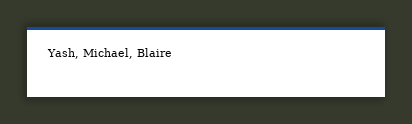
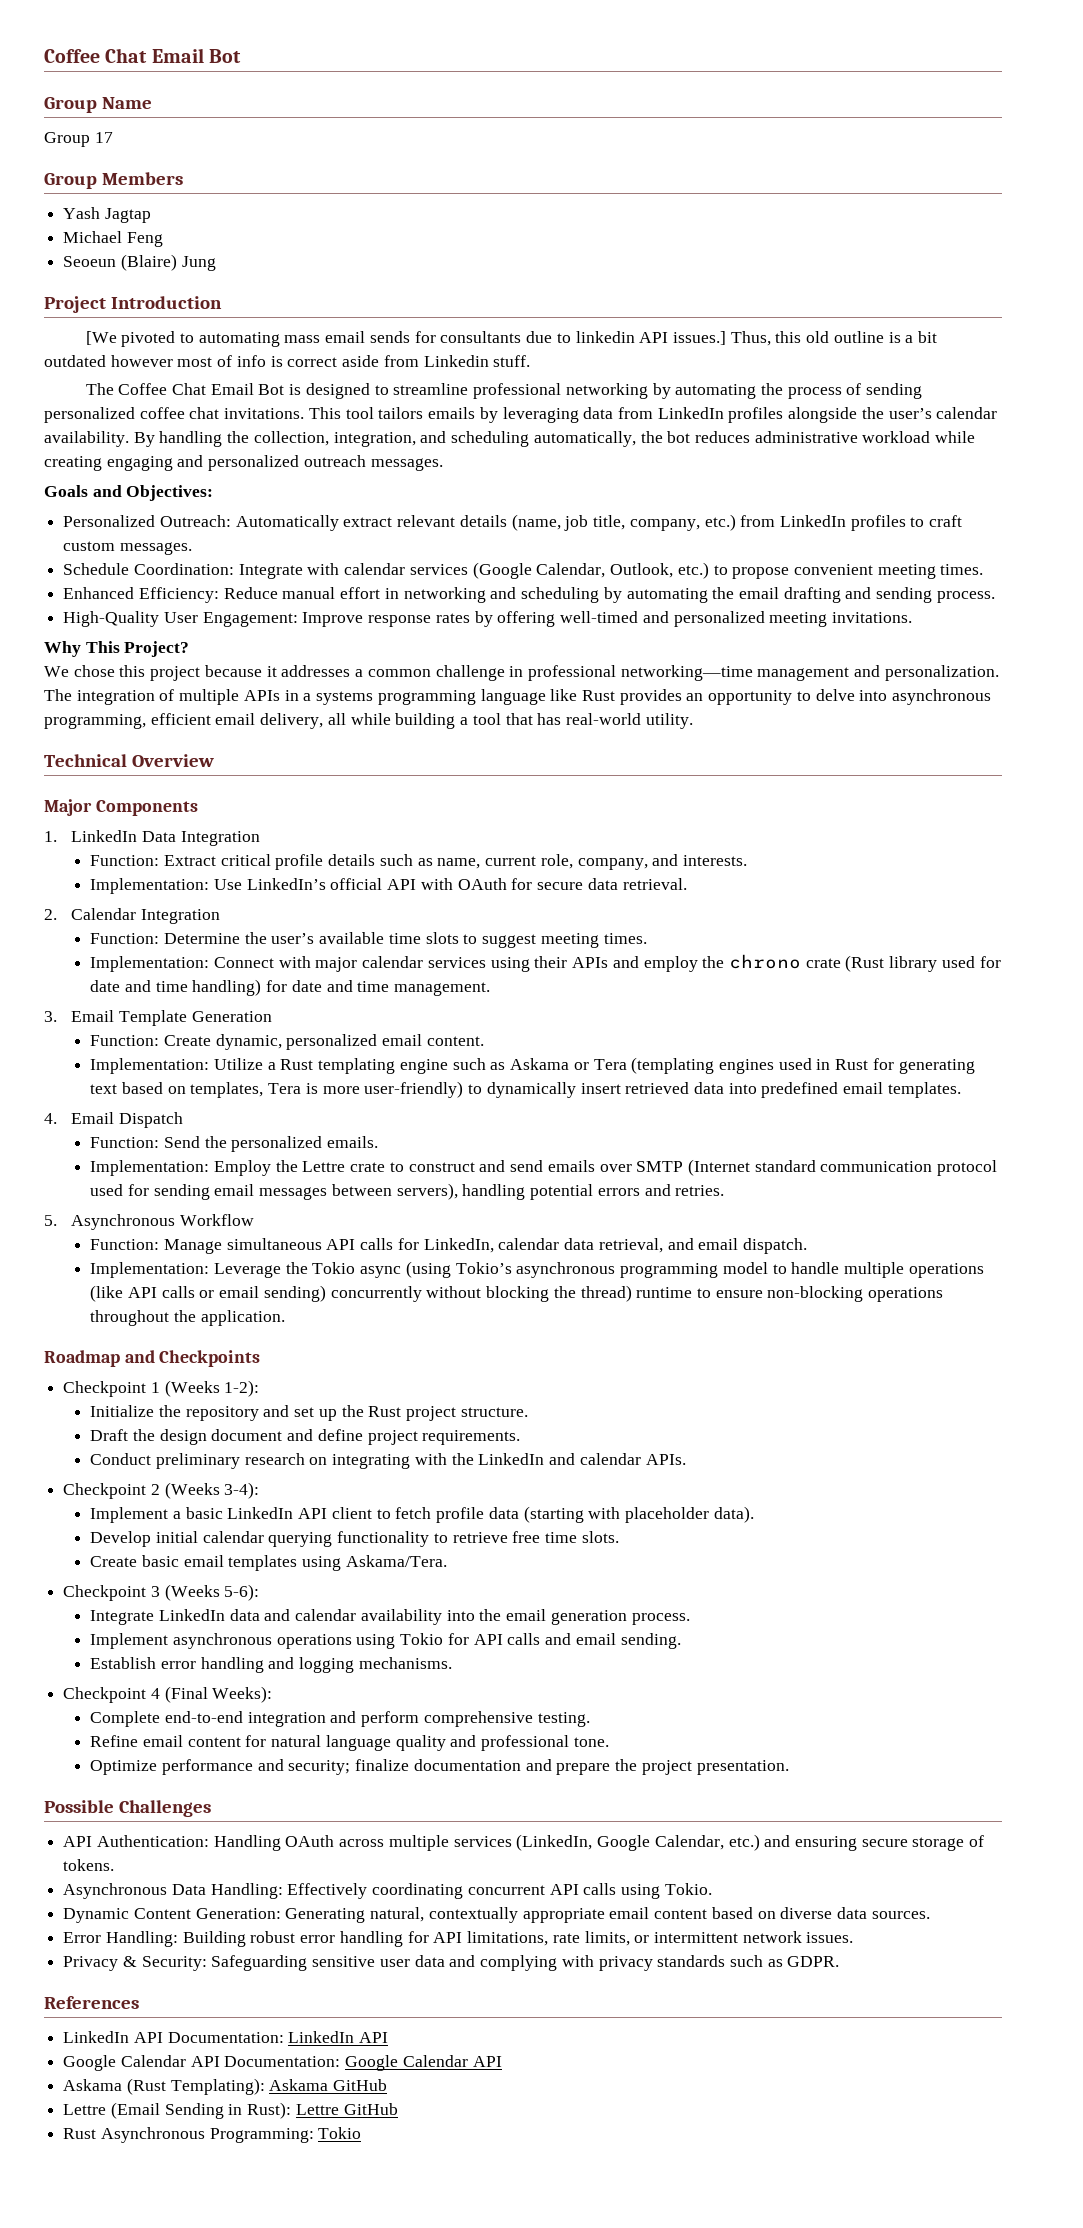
[47,48,172,59] Yash, Michael, Blaire -> [44,48,241,63] [44,97,152,113] [44,132,113,147] [44,172,183,189] [63,207,151,223] [63,231,163,247] [63,254,216,271] [44,296,222,313] [85,331,938,347] [44,355,531,367] [85,383,923,399] [44,407,998,423] [44,431,976,447] [44,455,443,471] [44,485,214,501] [63,514,963,531] [63,541,192,555] [63,562,984,579] [63,587,995,603] [63,611,912,627] [44,641,190,657] [44,665,999,681] [44,689,992,705] [44,713,693,729] [44,754,214,767] [44,799,198,816] [44,830,260,846] [90,854,747,870] [90,878,687,894] [44,908,220,924] [90,932,647,948] [90,954,1001,972] [90,979,491,996] [44,1010,272,1026] [90,1034,484,1050] [90,1057,975,1074] [90,1081,961,1098] [44,1112,183,1128] [90,1136,379,1152] [90,1159,998,1176] [90,1183,725,1200] [44,1214,254,1230] [90,1238,807,1254] [90,1261,984,1278] [90,1285,944,1302] [90,1310,285,1326] [44,1350,261,1367] [63,1380,260,1397] [90,1405,528,1421] [90,1429,521,1445] [90,1453,686,1469] [63,1482,260,1499] [90,1506,754,1523] [90,1531,619,1547] [90,1555,447,1571] [63,1584,260,1601] [90,1609,690,1625] [90,1633,681,1649] [90,1657,452,1673] [63,1686,273,1703] [90,1711,590,1727] [90,1735,609,1751] [90,1759,789,1775] [44,1800,211,1817] [63,1834,985,1851] [63,1859,115,1871] [63,1883,712,1899] [63,1907,930,1923] [63,1931,854,1947] [63,1955,840,1971] [44,1996,139,2009] [63,2031,389,2043] [63,2055,502,2071] [63,2078,388,2095] [63,2102,398,2119] [63,2127,362,2143] Coffee Chat Email Bot // Group Name // Group 17 // Group Members // Yash Jagtap // Michael Feng // Seoeun (Blaire) Jung // Project Introduction // [We pivoted to automating mass email sends for consultants due to linkedin API issues.] Thus, this old outline is a bit outdated however most of info is correct aside from Linkedin stuff. // The Coffee Chat Email Bot is designed to streamline professional networking by automating the process of sending personalized coffee chat invitations. This tool tailors emails by leveraging data from LinkedIn profiles alongside the user’s calendar availability. By handling the collection, integration, and scheduling automatically, the bot reduces administrative workload while creating engaging and personalized outreach messages. // Goals and Objectives: // Personalized Outreach: Automatically extract relevant details (name, job title, company, etc.) from LinkedIn profiles to craft custom messages. // Schedule Coordination: Integrate with calendar services (Google Calendar, Outlook, etc.) to propose convenient meeting times. // Enhanced Efficiency: Reduce manual effort in networking and scheduling by automating the email drafting and sending process. // High-Quality User Engagement: Improve response rates by offering well-timed and personalized meeting invitations. // Why This Project? // We chose this project because it addresses a common challenge in professional networking—time management and personalization. The integration of multiple APIs in a systems programming language like Rust provides an opportunity to delve into asynchronous programming, efficient email delivery, all while building a tool that has real-world utility. // Technical Overview // Major Components // 1. LinkedIn Data Integration // Function: Extract critical profile details such as name, current role, company, and interests. // Implementation: Use LinkedIn’s official API with OAuth for secure data retrieval. // 2. Calendar Integration // Function: Determine the user’s available time slots to suggest meeting times. // Implementation: Connect with major calendar services using their APIs and employ the chrono crate (Rust library used for date and time handling) for date and time management. // 3. Email Template Generation // Function: Create dynamic, personalized email content. // Implementation: Utilize a Rust templating engine such as Askama or Tera (templating engines used in Rust for generating text based on templates, Tera is more user-friendly) to dynamically insert retrieved data into predefined email templates. // 4. Email Dispatch // Function: Send the personalized emails. // Implementation: Employ the Lettre crate to construct and send emails over SMTP (Internet standard communication protocol used for sending email messages between servers), handling potential errors and retries. // 5. Asynchronous Workflow // Function: Manage simultaneous API calls for LinkedIn, calendar data retrieval, and email dispatch. // Implementation: Leverage the Tokio async (using Tokio’s asynchronous programming model to handle multiple operations (like API calls or email sending) concurrently without blocking the thread) runtime to ensure non-blocking operations throughout the application. // Roadmap and Checkpoints // Checkpoint 1 (Weeks 1-2): // Initialize the repository and set up the Rust project structure. // Draft the design document and define project requirements. // Conduct preliminary research on integrating with the LinkedIn and calendar APIs. // Checkpoint 2 (Weeks 3-4): // Implement a basic LinkedIn API client to fetch profile data (starting with placeholder data). // Develop initial calendar querying functionality to retrieve free time slots. // Create basic email templates using Askama/Tera. // Checkpoint 3 (Weeks 5-6): // Integrate LinkedIn data and calendar availability into the email generation process. // Implement asynchronous operations using Tokio for API calls and email sending. // Establish error handling and logging mechanisms. // Checkpoint 4 (Final Weeks): // Complete end-to-end integration and perform comprehensive testing. // Refine email content for natural language quality and professional tone. // Optimize performance and security; finalize documentation and prepare the project presentation. // Possible Challenges // API Authentication: Handling OAuth across multiple services (LinkedIn, Google Calendar, etc.) and ensuring secure storage of tokens. // Asynchronous Data Handling: Effectively coordinating concurrent API calls using Tokio. // Dynamic Content Generation: Generating natural, contextually appropriate email content based on diverse data sources. // Error Handling: Building robust error handling for API limitations, rate limits, or intermittent network issues. // Privacy & Security: Safeguarding sensitive user data and complying with privacy standards such as GDPR. // References // LinkedIn API Documentation: LinkedIn API // Google Calendar API Documentation: Google Calendar API // Askama (Rust Templating): Askama GitHub // Lettre (Email Sending in Rust): Lettre GitHub // Rust Asynchronous Programming: Tokio

